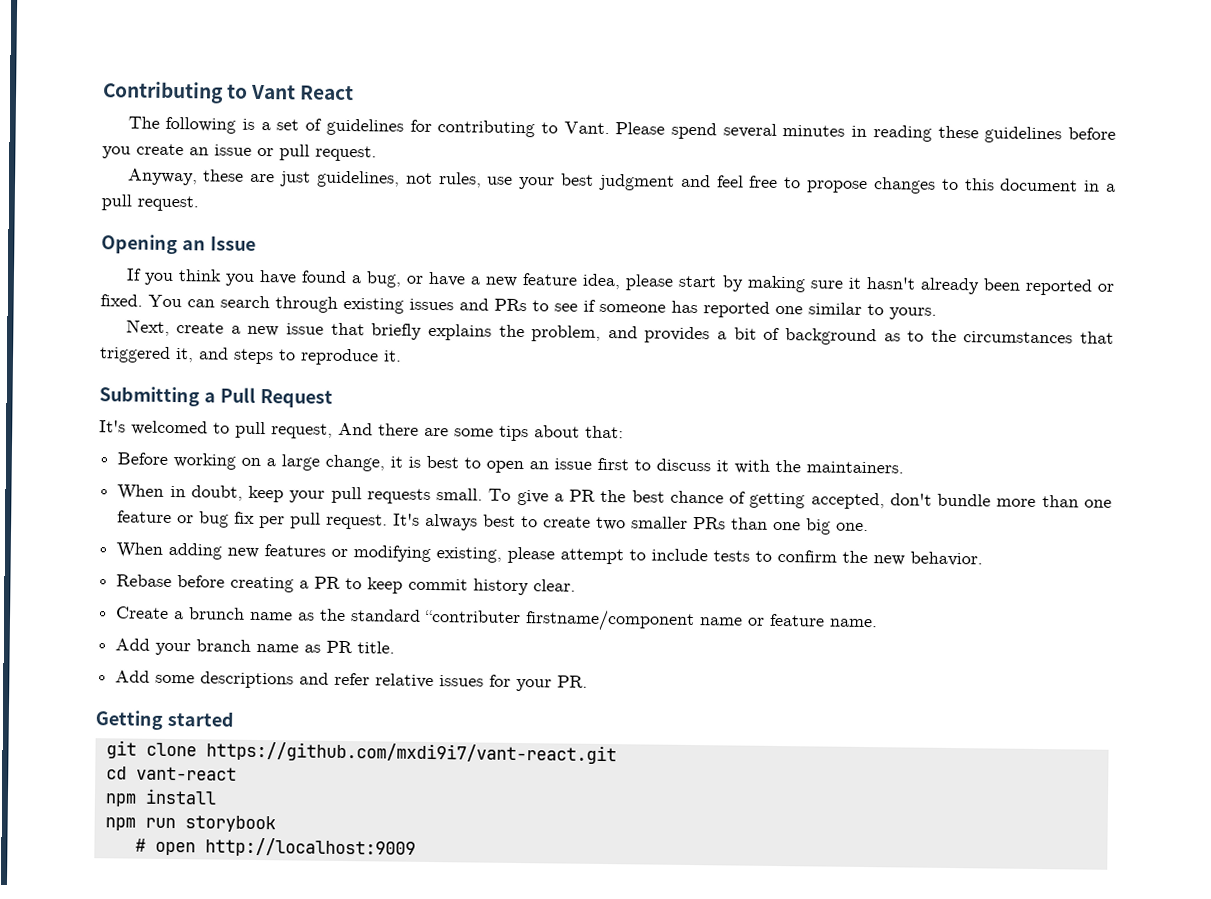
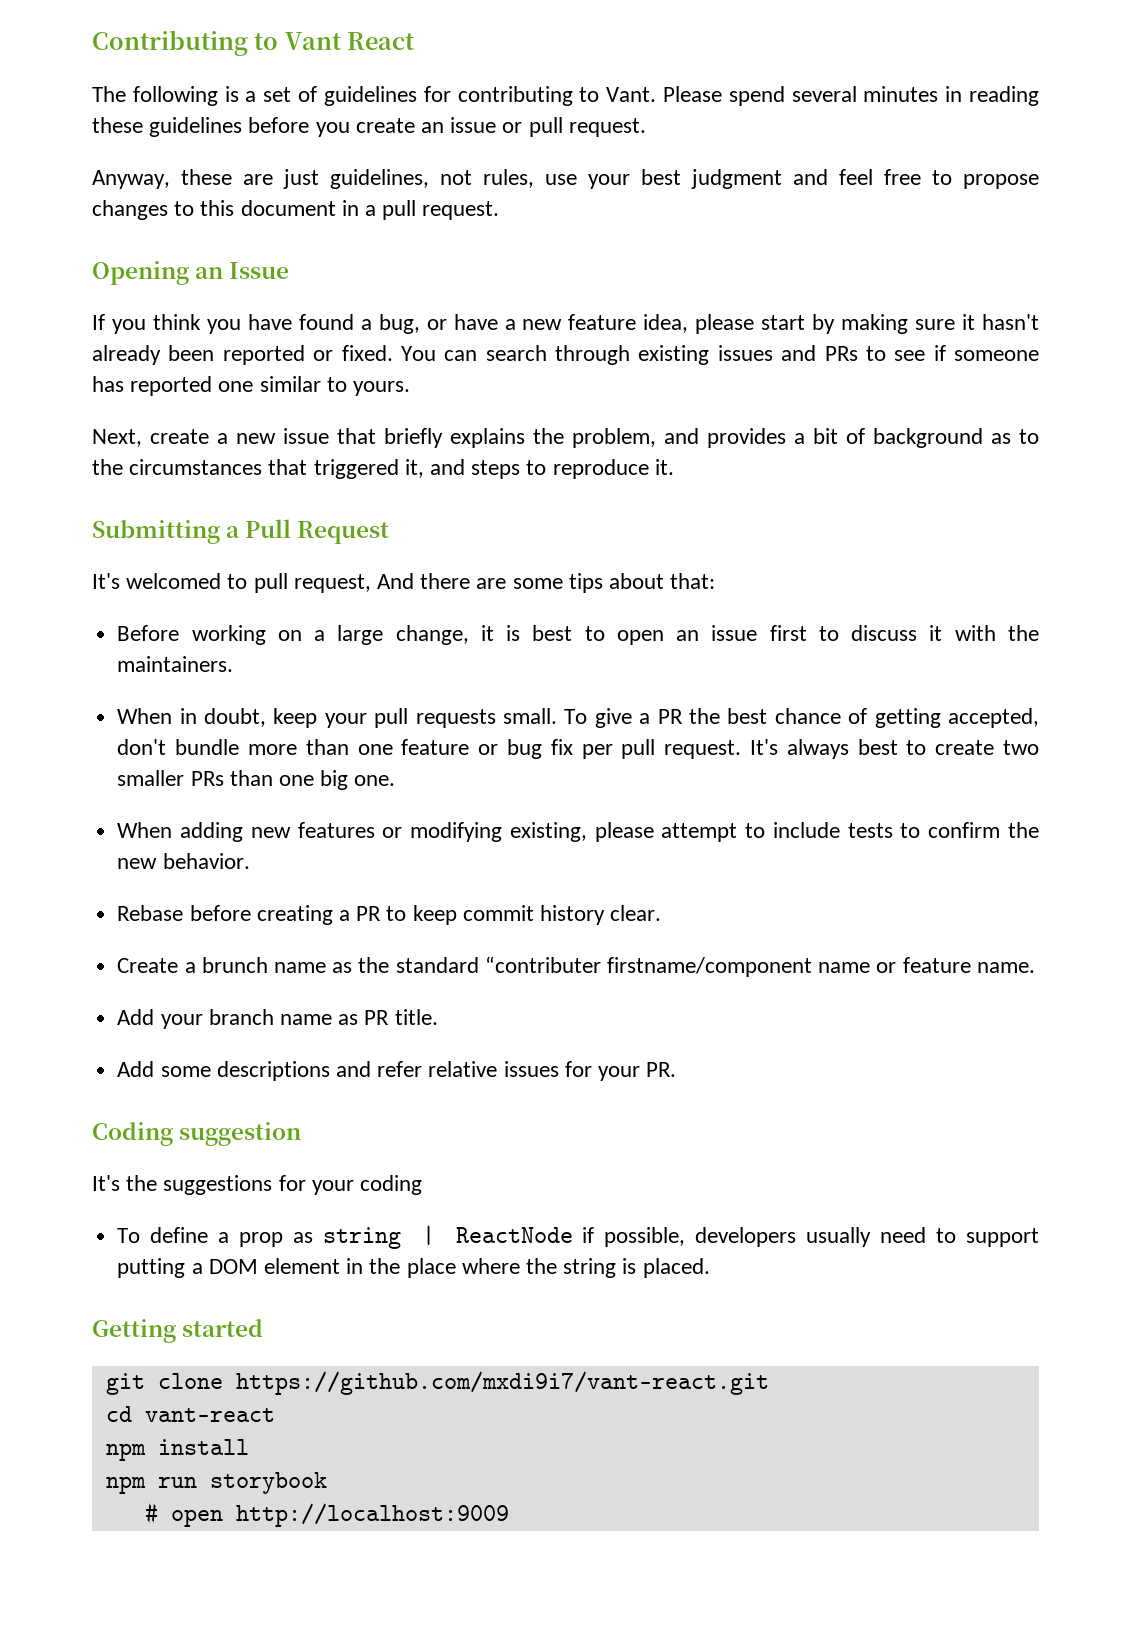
(589, 681) none -> [92,1122,302,1146] [92,1175,423,1195] [117,1225,1039,1249] [117,1258,710,1278] // Coding suggestion // It's the suggestions for your coding // To define a prop as string | ReactNode if possible, developers usually need to support putting a DOM element in the place where the string is placed.

